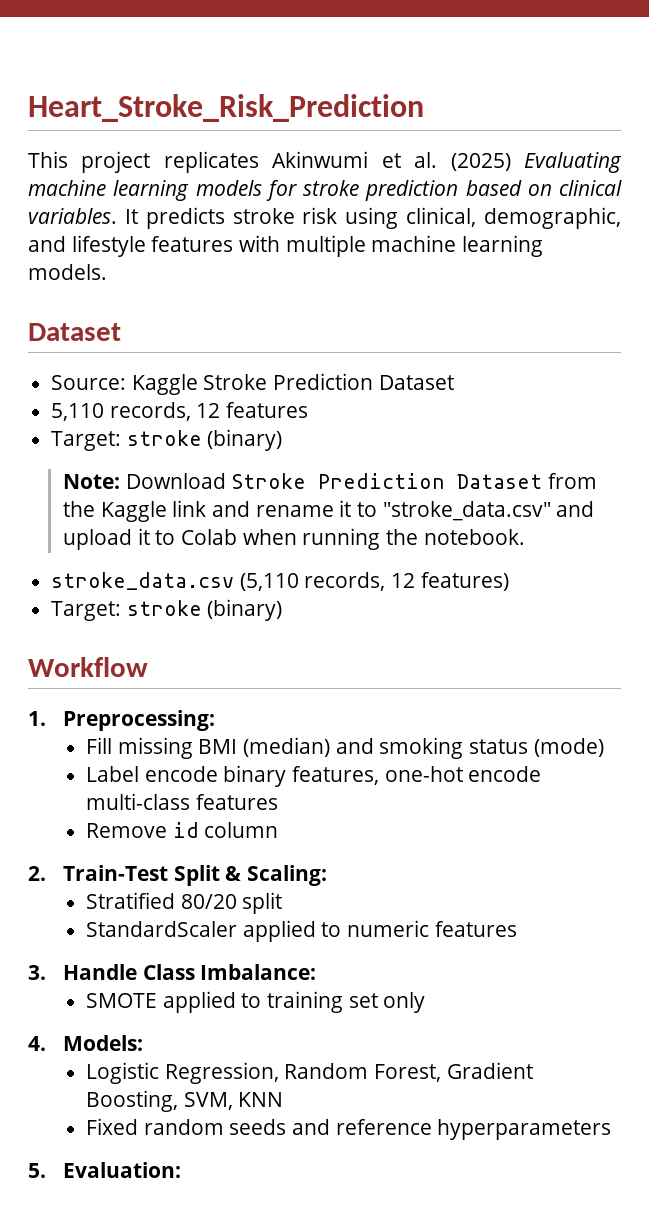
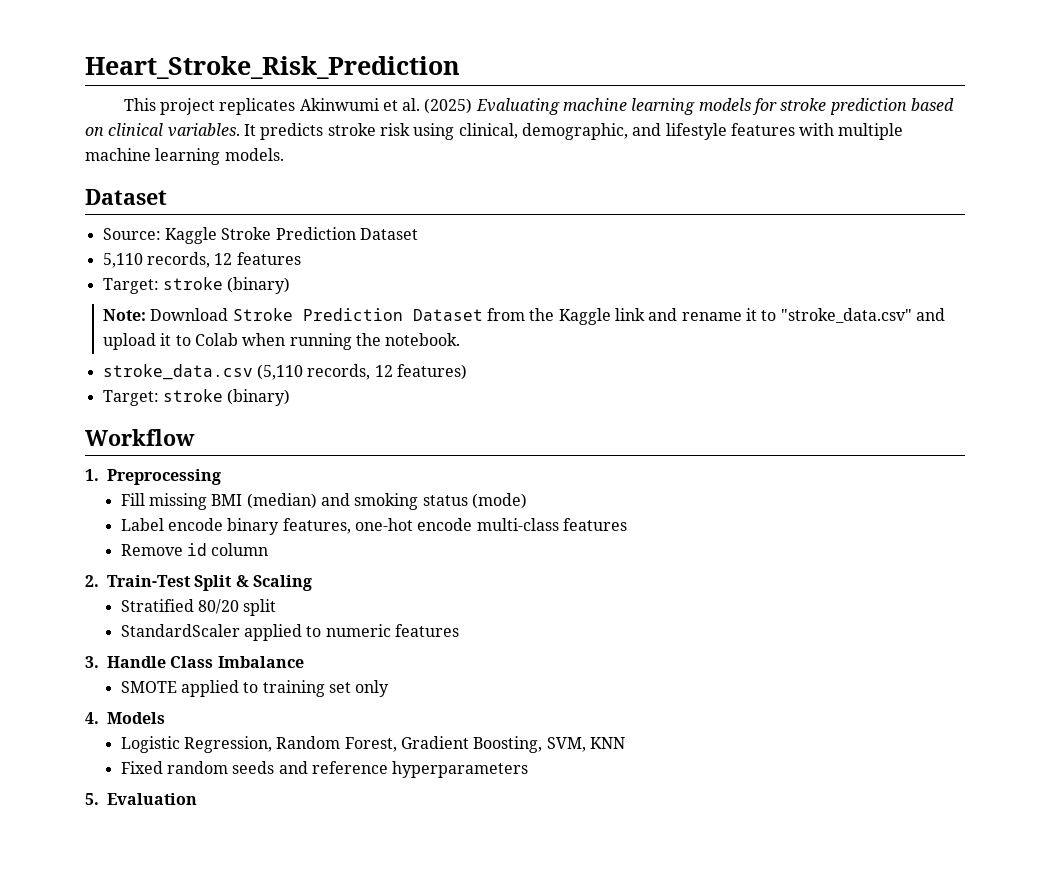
[62,710,215,731] Preprocessing: -> [107,469,221,485] Preprocessing
[246,865,327,886] Scaling: -> [252,575,312,591] Scaling
[200,964,317,980] Imbalance: -> [217,656,304,668] Imbalance
[62,1035,143,1051] Models: -> [107,712,165,724] Models
[62,1162,181,1178] Evaluation: -> [107,793,197,805] Evaluation

